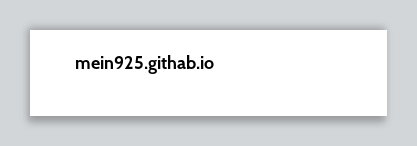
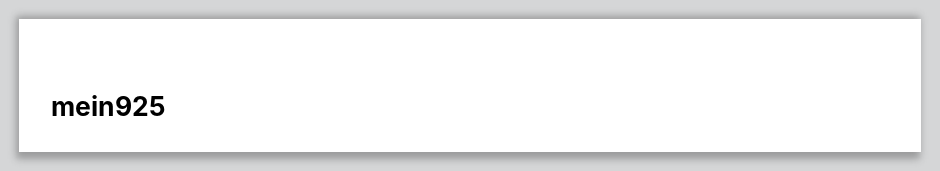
[75,55,214,74] mein925.githab.io -> [51,95,165,116] mein925

